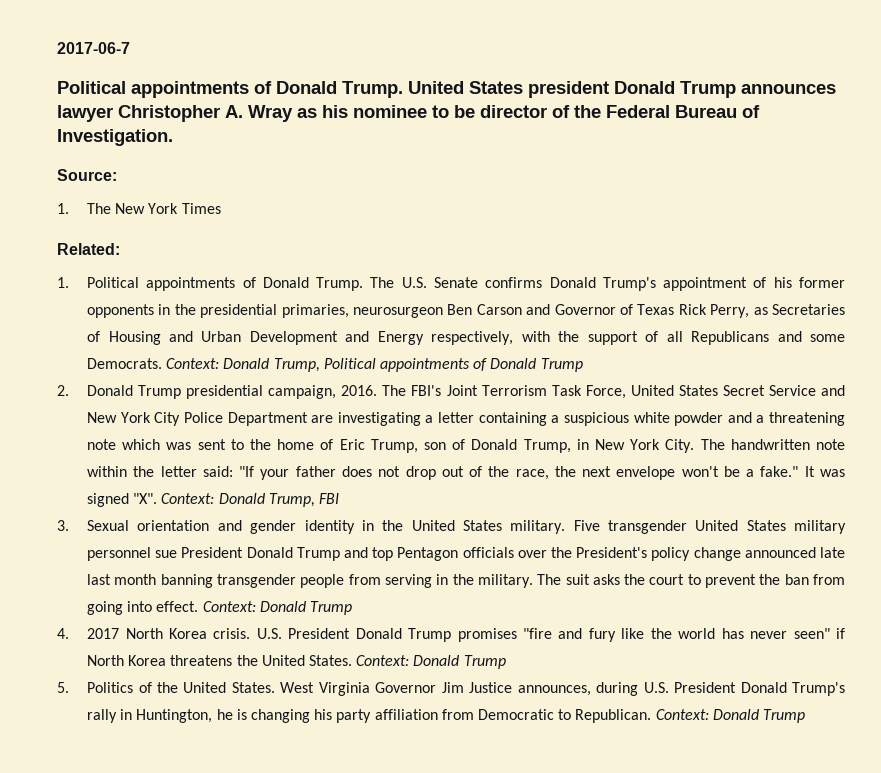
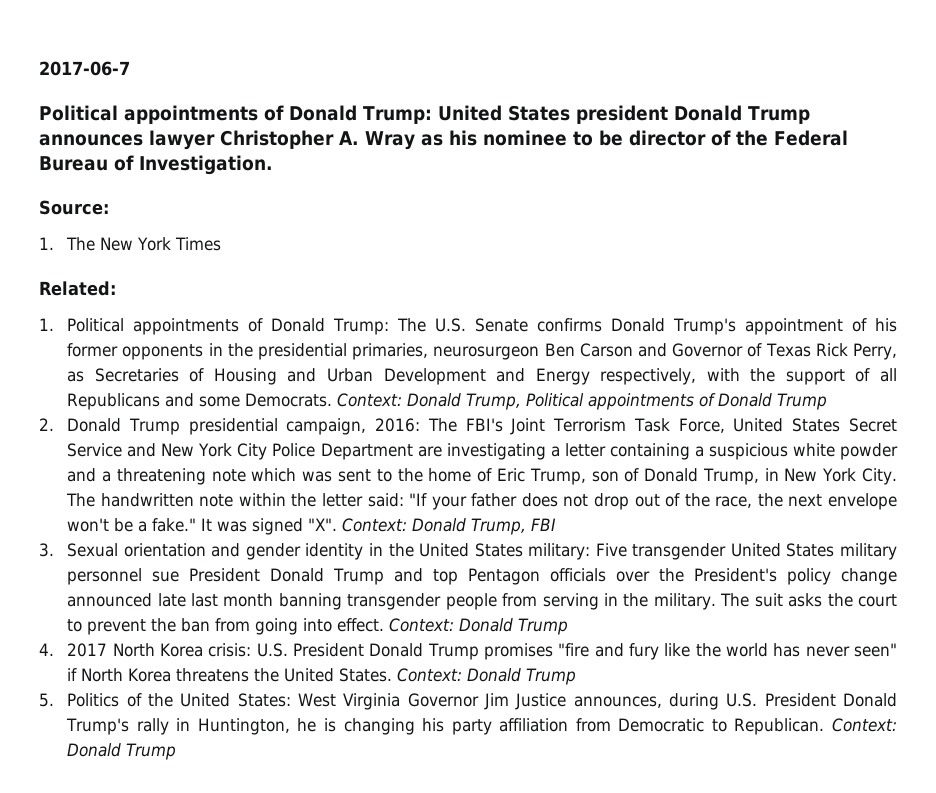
[342,81,403,98] Trump. -> [363,106,432,124] Trump:
[316,277,364,291] Trump. -> [333,318,390,335] Trump:
[341,385,378,396] 2016. -> [375,418,421,432] 2016:
[510,520,566,534] military. -> [528,543,591,560] military:
[213,628,251,639] crisis. -> [208,643,252,657] crisis:
[231,682,275,693] States. -> [237,693,291,707] States:

